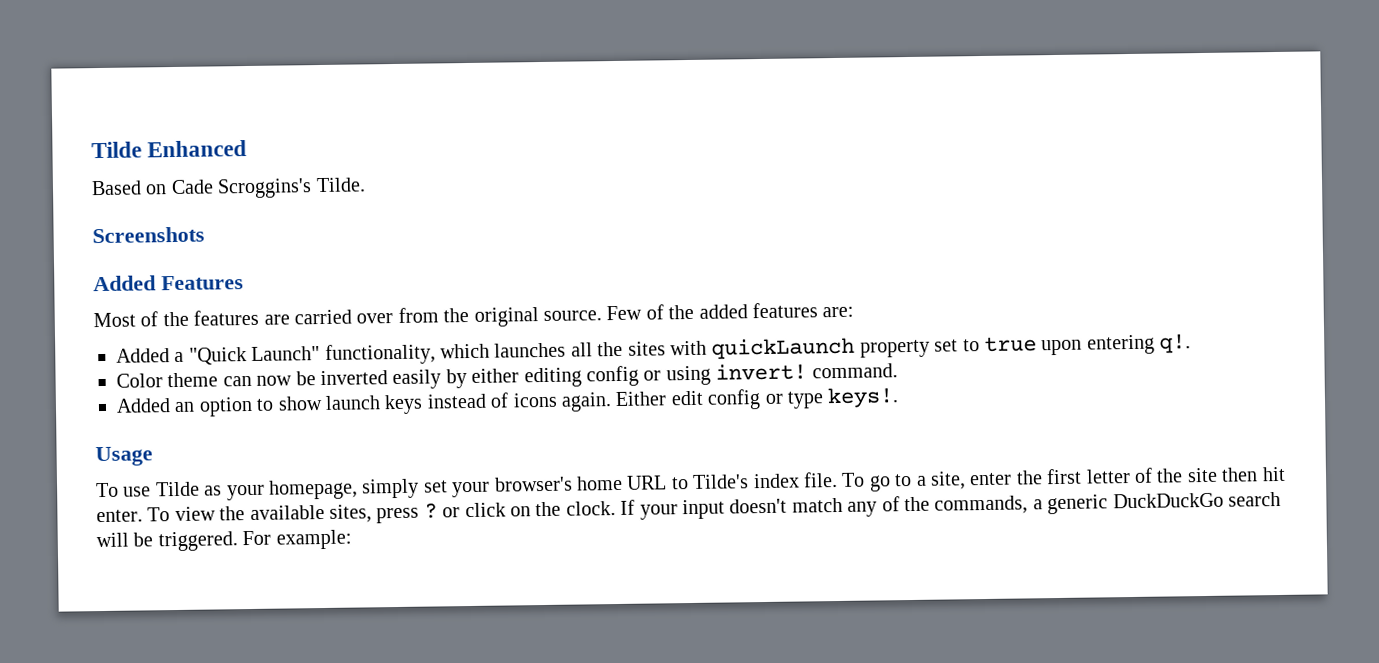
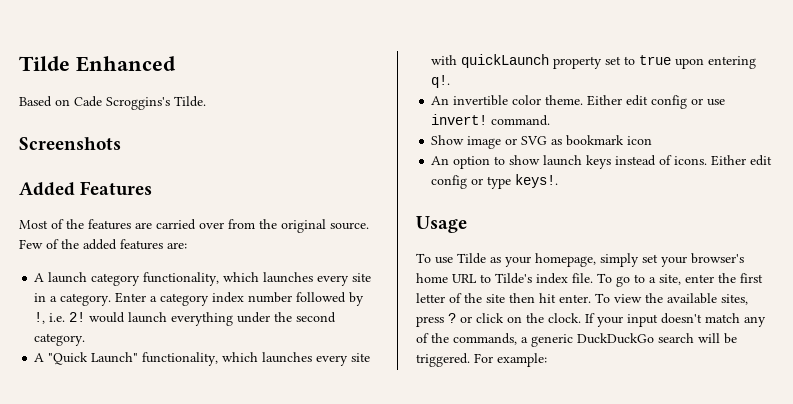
[116,348,185,363] Added a -> [34,272,372,286] [34,292,365,306] [34,312,337,326] [34,333,86,346] [34,353,45,362] A launch category functionality, which launches every site in a category. Enter a category index number followed by !, i.e. 2! would launch everything under the second category. // A
[570,341,666,357] all the sites -> [316,353,371,366] every site
[116,365,711,390] Color theme can now be inverted easily by either editing config or using -> [431,95,726,109] An invertible color theme. Either edit config or use
[116,398,196,413] Added an -> [431,135,653,149] [431,156,450,165] Show image or SVG as bookmark icon // An
[512,392,612,412] icons again. -> [674,156,708,165] icons.

